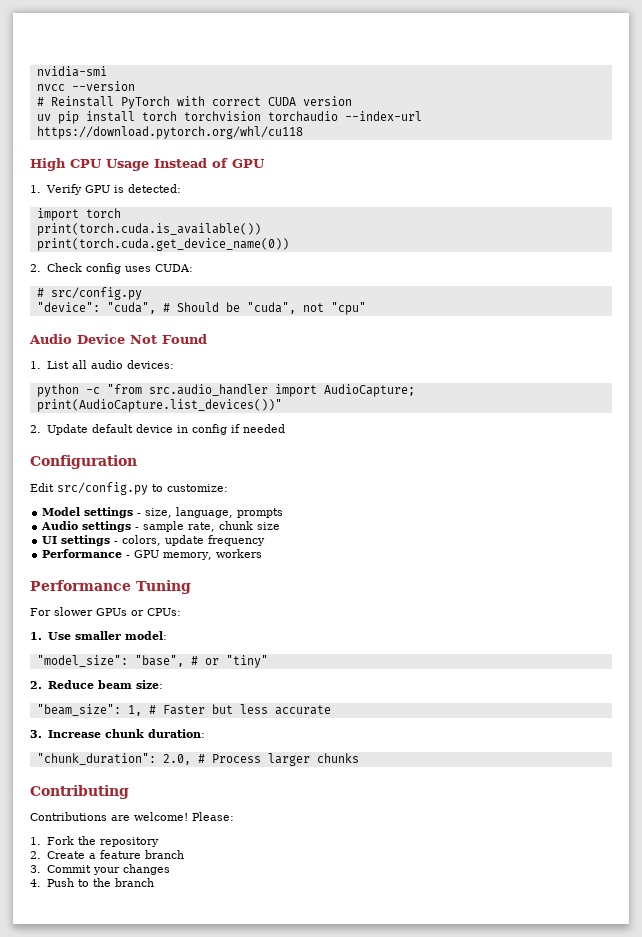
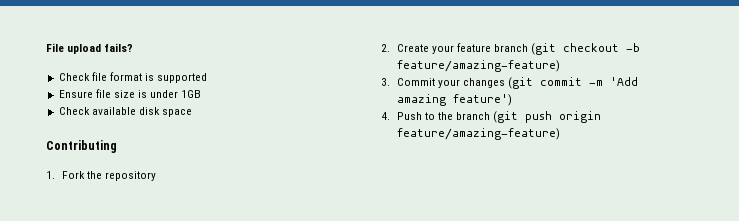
[36,66,107,77] [36,81,135,91] [36,96,352,109] [36,111,422,124] [36,126,303,139] [30,158,265,171] [30,184,181,195] [36,208,121,221] [36,223,261,236] [36,238,289,251] [30,263,193,274] [36,287,142,300] [36,302,366,315] [29,334,207,344] [30,360,174,369] [36,384,415,397] [36,399,282,412] [30,424,285,435] [30,455,137,469] [30,482,228,495] [42,507,284,518] [41,521,281,532] [42,535,266,546] [42,549,263,560] [30,580,191,594] [30,607,181,616] [30,631,167,640] [36,655,268,668] [30,680,163,689] [36,704,331,716] [30,729,205,738] [36,753,359,766] [30,785,129,799] [30,812,234,821] nvidia-smi // nvcc --version // # Reinstall PyTorch with correct CUDA version // uv pip install torch torchvision torchaudio --index-url https://download.pytorch.org/whl/cu118 // High CPU Usage Instead of GPU // 1. Verify GPU is detected: // import torch // print(torch.cuda.is_available()) // print(torch.cuda.get_device_name(0)) // 2. Check config uses CUDA: // # src/config.py // "device": "cuda", # Should be "cuda", not "cpu" // Audio Device Not Found // 1. List all audio devices: // python -c "from src.audio_handler import AudioCapture; print(AudioCapture.list_devices())" // 2. Update default device in config if needed // Configuration // Edit src/config.py to customize: // Model settings - size, language, prompts // Audio settings - sample rate, chunk size // UI settings - colors, update frequency // Performance - GPU memory, workers // Performance Tuning // For slower GPUs or CPUs: // 1. Use smaller model: // "model_size": "base", # or "tiny" // 2. Reduce beam size: // "beam_size": 1, # Faster but less accurate // 3. Increase chunk duration: // "chunk_duration": 2.0, # Process larger chunks // Contributing // Contributions are welcome! Please: -> [46,43,134,54] [58,72,208,83] [58,89,202,98] [58,107,192,117] [46,140,117,153] File upload fails? // Check file format is supported // Ensure file size is under 1GB // Check available disk space // Contributing
[88,853,96,859] a -> [432,45,455,54] your
(184, 854) none -> [531,43,641,55] [397,60,561,72] (git checkout -b feature/amazing-feature)
(170, 869) none -> [508,77,639,89] [397,94,513,106] (git commit -m 'Add amazing feature')
(154, 882) none -> [493,111,602,123] [397,128,561,140] (git push origin feature/amazing-feature)

